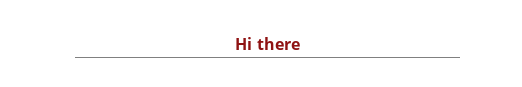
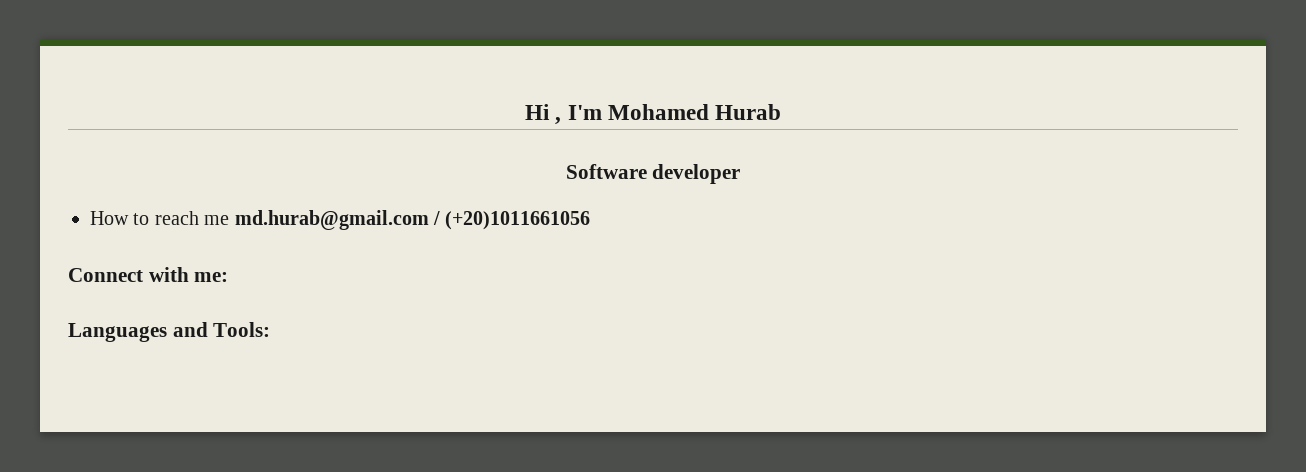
[256,37,300,50] there -> [555,104,781,125] [565,164,741,184] [90,210,591,230] [68,267,229,282] [68,322,271,342] , I'm Mohamed Hurab // Software developer // How to reach me md.hurab@gmail.com / (+20)1011661056 // Connect with me: // Languages and Tools:

